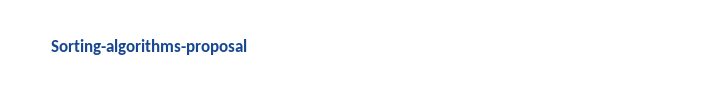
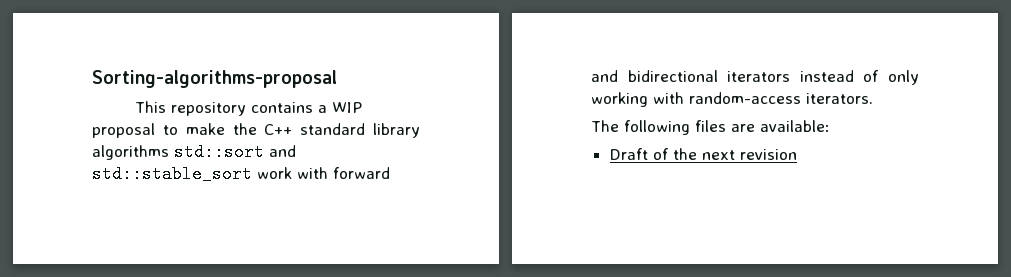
(247, 47) none -> [135,101,363,116] [92,123,420,138] [92,143,296,161] [92,165,390,183] [591,70,919,85] [591,92,873,107] [591,120,830,135] [609,148,797,160] // This repository contains a WIP proposal to make the C++ standard library algorithms std::sort and std::stable_sort work with forward and bidirectional iterators instead of only working with random-access iterators. // The following files are available: // Draft of the next revision

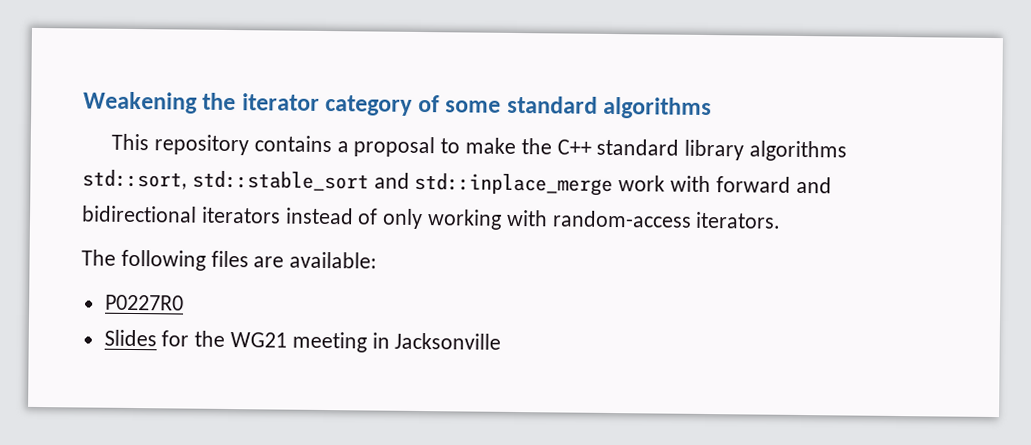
[92,70,337,88] Sorting-algorithms-proposal -> [83,91,713,120] Weakening the iterator category of some standard algorithms
[332,102,363,113] WIP -> (349, 147) none
[174,143,296,161] [92,165,252,183] std::sort and std::stable_sort -> [82,169,614,197] std::sort, std::stable_sort and std::inplace_merge
[609,148,797,160] Draft of the next revision -> [104,294,184,311] [103,329,502,353] P0227R0 // Slides for the WG21 meeting in Jacksonville

